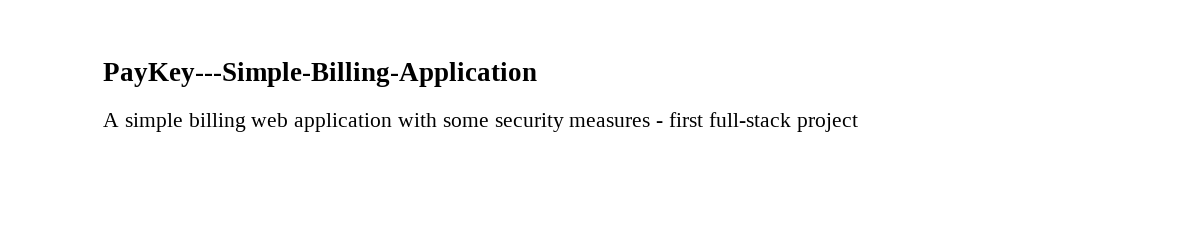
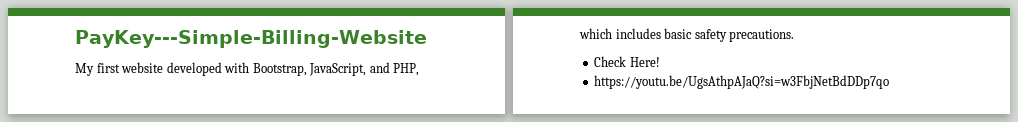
[103,62,537,87] [103,112,858,132] PayKey---Simple-Billing-Application // A simple billing web application with some security measures - first full-stack project -> [75,30,427,48] [75,62,420,76] [579,28,795,42] [594,56,660,67] [594,75,890,89] PayKey---Simple-Billing-Website // My first website developed with Bootstrap, JavaScript, and PHP, which includes basic safety precautions. // Check Here! // https://youtu.be/UgsAthpAJaQ?si=w3FbjNetBdDDp7qo

